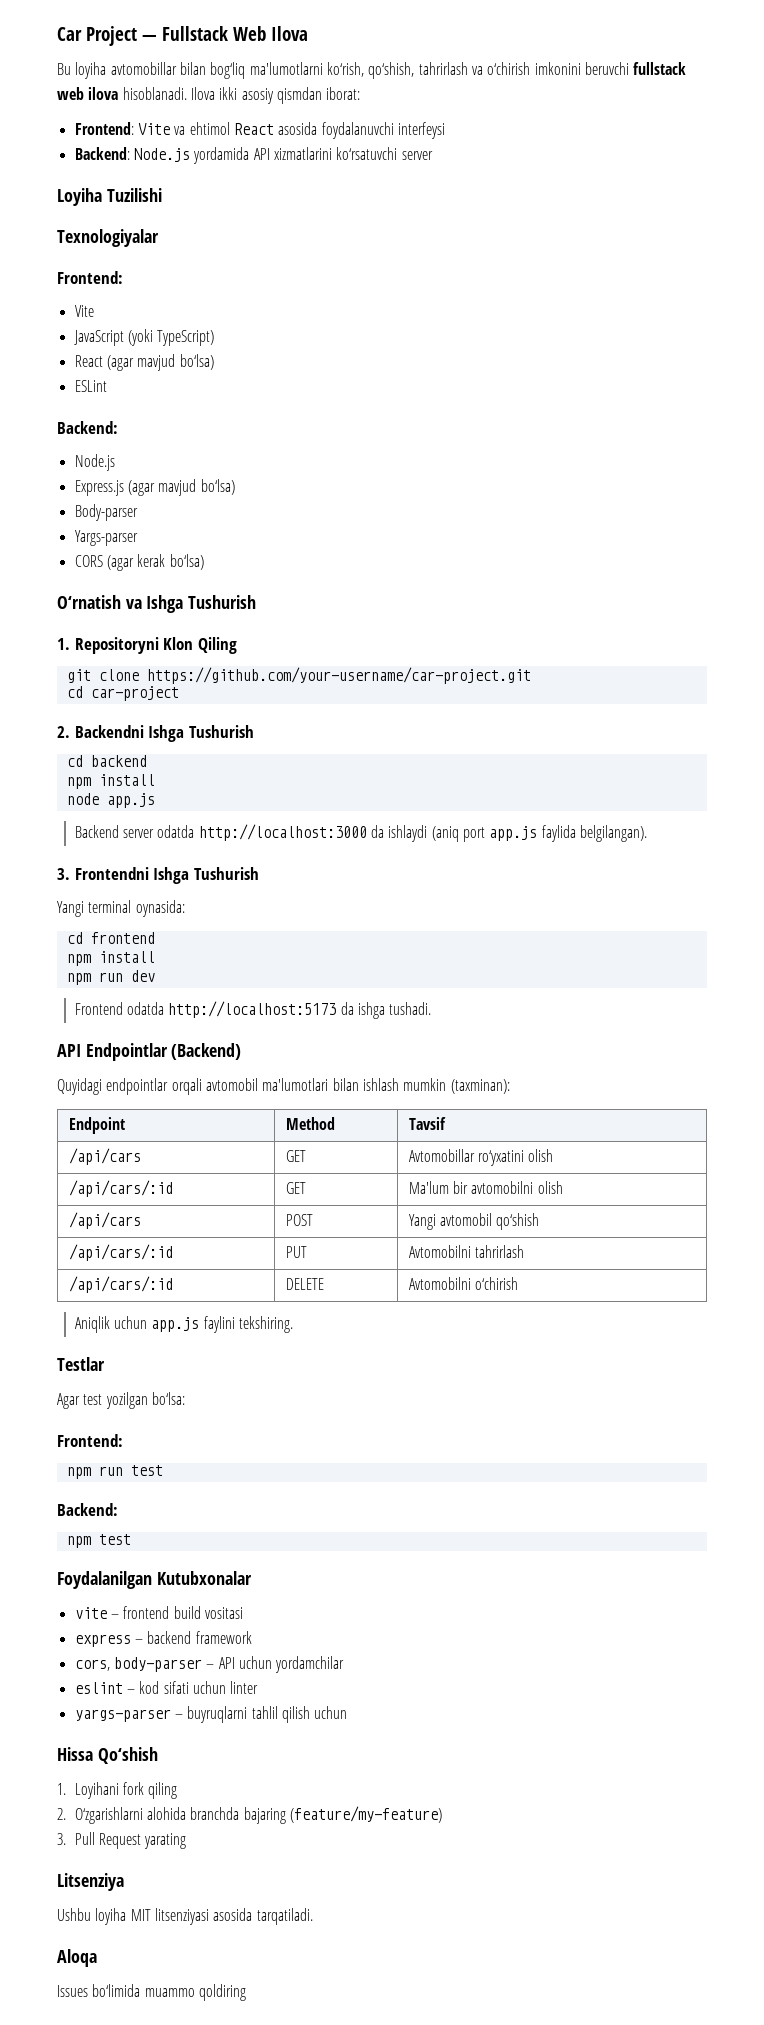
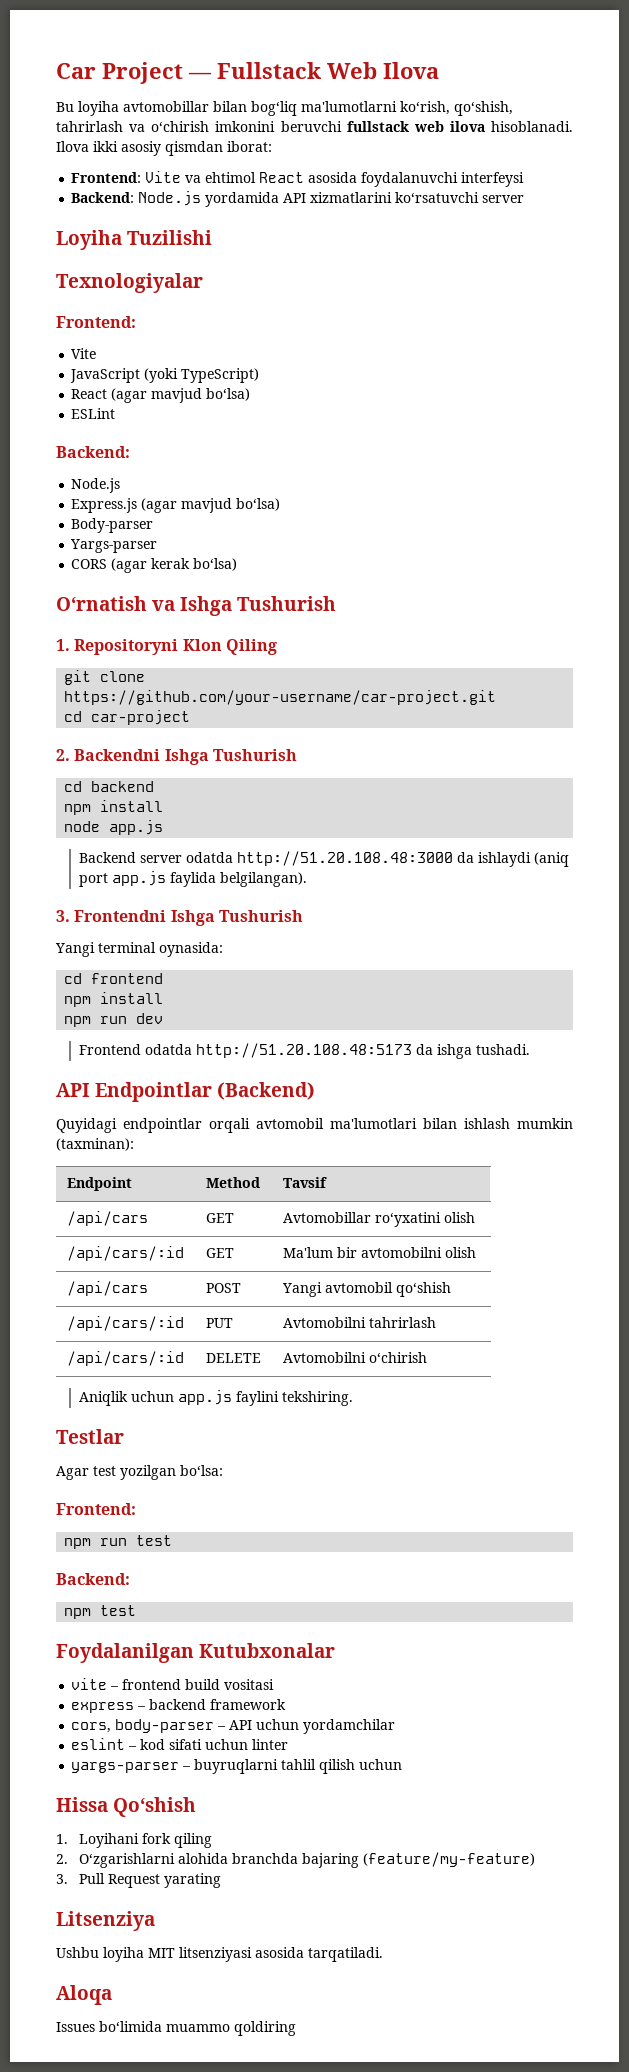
[198,824,367,841] http://localhost:3000 -> [237,851,454,866] http://51.20.108.48:3000
[168,1001,337,1018] http://localhost:5173 -> [196,1043,413,1058] http://51.20.108.48:5173

